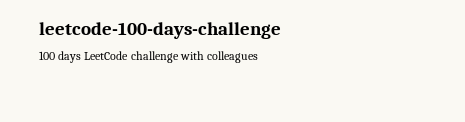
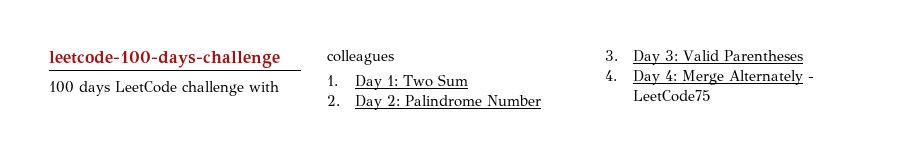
(259, 57) none -> [327,74,469,90] [327,95,542,110] [605,50,804,65] [605,70,815,85] [633,90,712,102] // 1. Day 1: Two Sum // 2. Day 2: Palindrome Number // 3. Day 3: Valid Parentheses // 4. Day 4: Merge Alternately - LeetCode75

